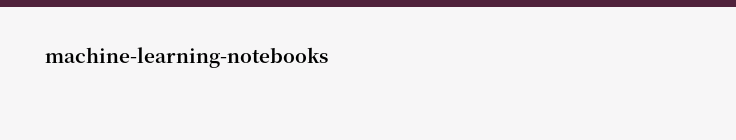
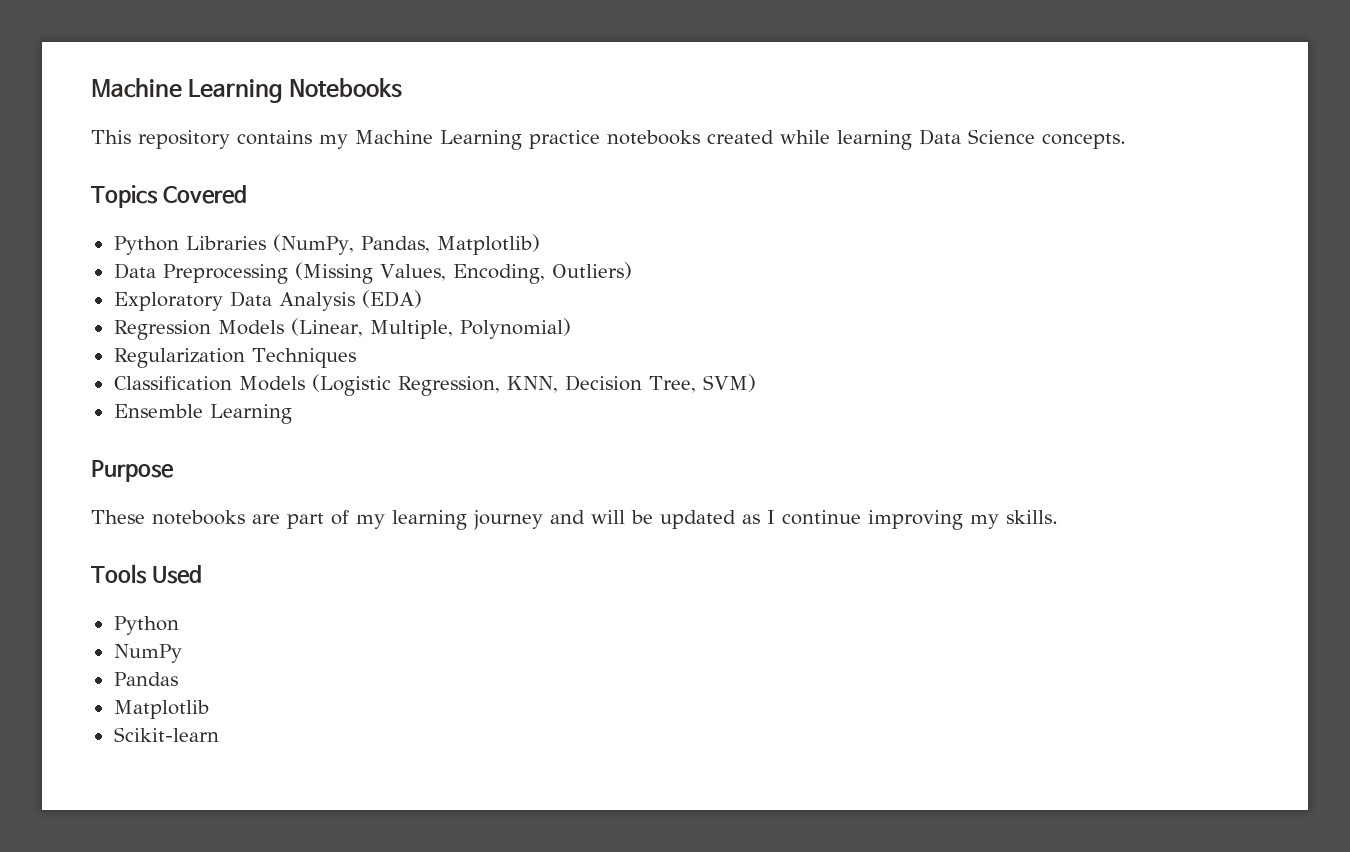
[45,47,328,68] machine-learning-notebooks -> [91,78,403,103] [91,129,1126,150] [91,185,247,208] [113,234,540,255] [113,262,632,284] [113,290,422,311] [113,318,571,340] [113,348,356,368] [113,374,756,396] [113,404,292,424] [91,460,174,482] [91,510,1058,530] [91,564,202,584] [113,616,179,635] [113,644,182,663] [113,672,178,686] [113,700,209,719] [113,727,219,742] Machine Learning Notebooks // This repository contains my Machine Learning practice notebooks created while learning Data Science concepts. // Topics Covered // Python Libraries (NumPy, Pandas, Matplotlib) // Data Preprocessing (Missing Values, Encoding, Outliers) // Exploratory Data Analysis (EDA) // Regression Models (Linear, Multiple, Polynomial) // Regularization Techniques // Classification Models (Logistic Regression, KNN, Decision Tree, SVM) // Ensemble Learning // Purpose // These notebooks are part of my learning journey and will be updated as I continue improving my skills. // Tools Used // Python // NumPy // Pandas // Matplotlib // Scikit-learn

